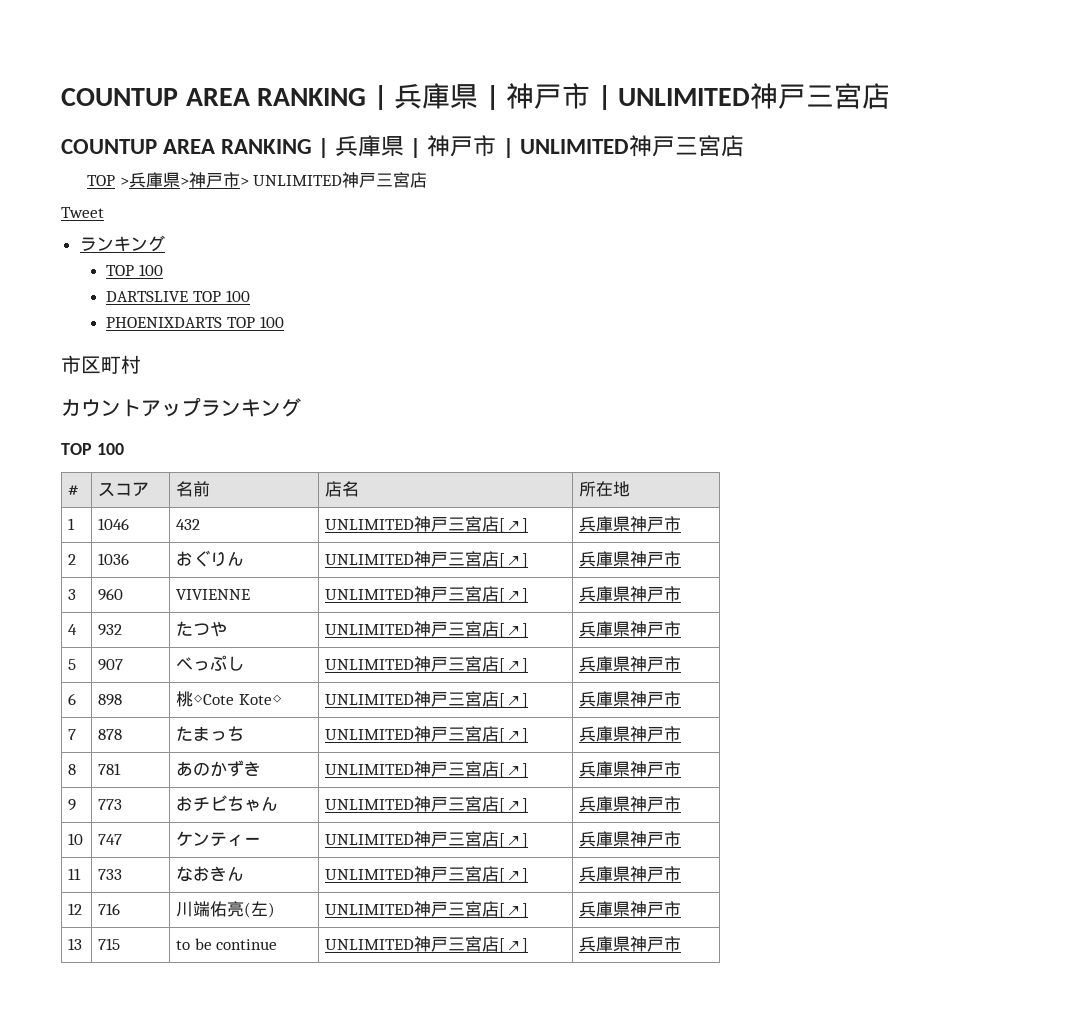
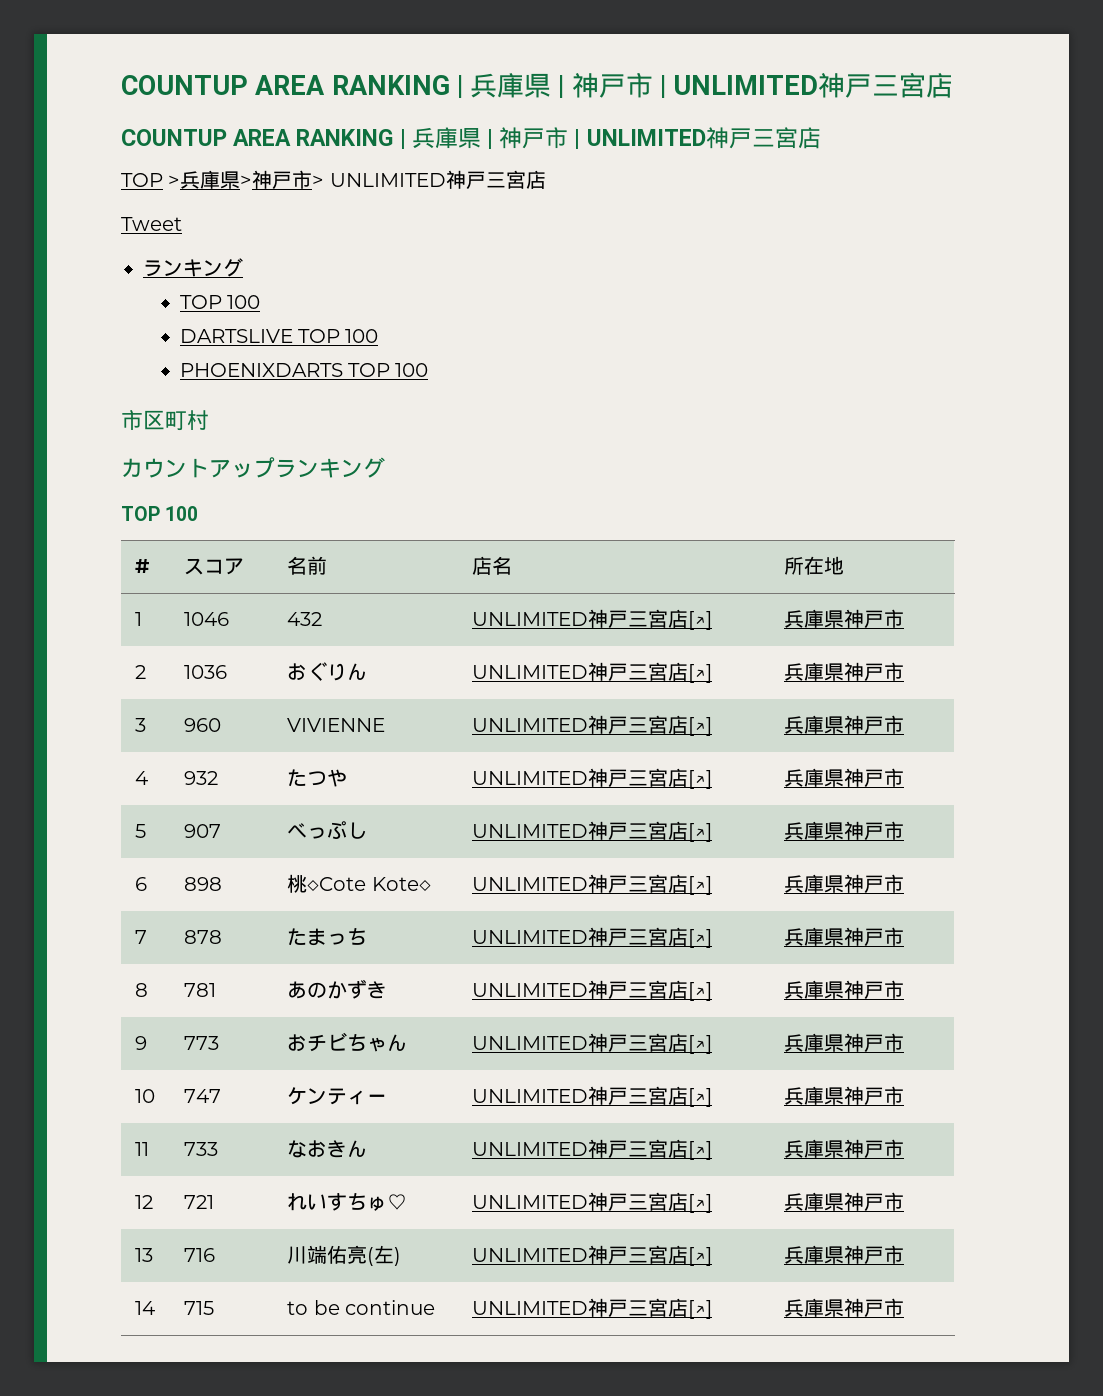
(83, 909) none -> [184,1195,215,1209] [287,1192,408,1211] [472,1192,713,1213] [784,1192,905,1211] [135,1248,154,1262] | 721 | れいすちゅ♡ | UNLIMITED神戸三宮店[↗] | 兵庫県神戸市 // 13
[68,938,83,950] 13 -> [135,1301,156,1315] 14

